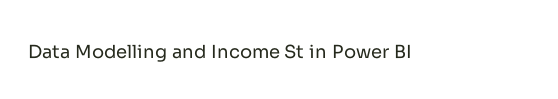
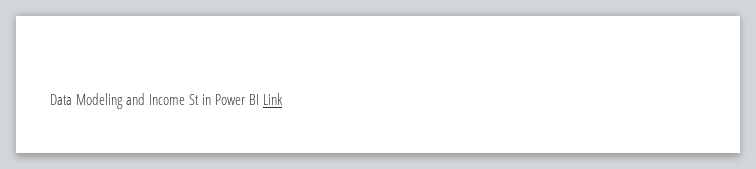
[74,44,167,62] Modelling -> [76,93,124,109] Modeling
(413, 51) none -> [263,93,284,105] Link

